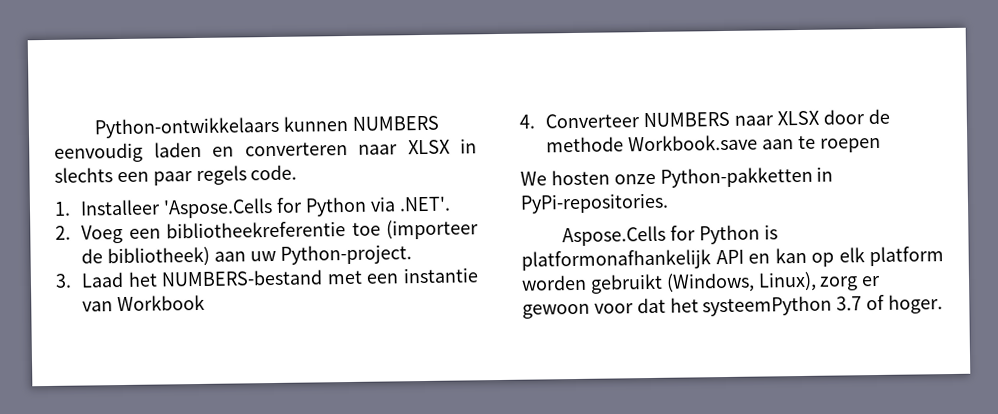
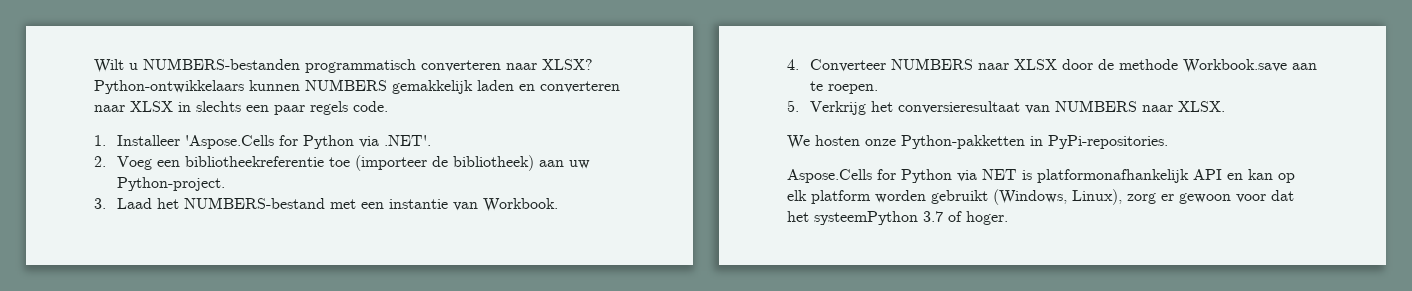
(94, 127) none -> [94,58,593,73] Wilt u NUMBERS-bestanden programmatisch converteren naar XLSX?
[54,142,143,163] eenvoudig -> [392,80,473,94] gemakkelijk
[117,294,206,312] Workbook -> [483,198,559,212] Workbook.
[819,137,881,153] roepen -> [828,84,879,94] [787,100,1226,115] roepen. // 5. Verkrijg het conversieresultaat van NUMBERS naar XLSX.
(761, 234) none -> [957,169,1017,182] via NET

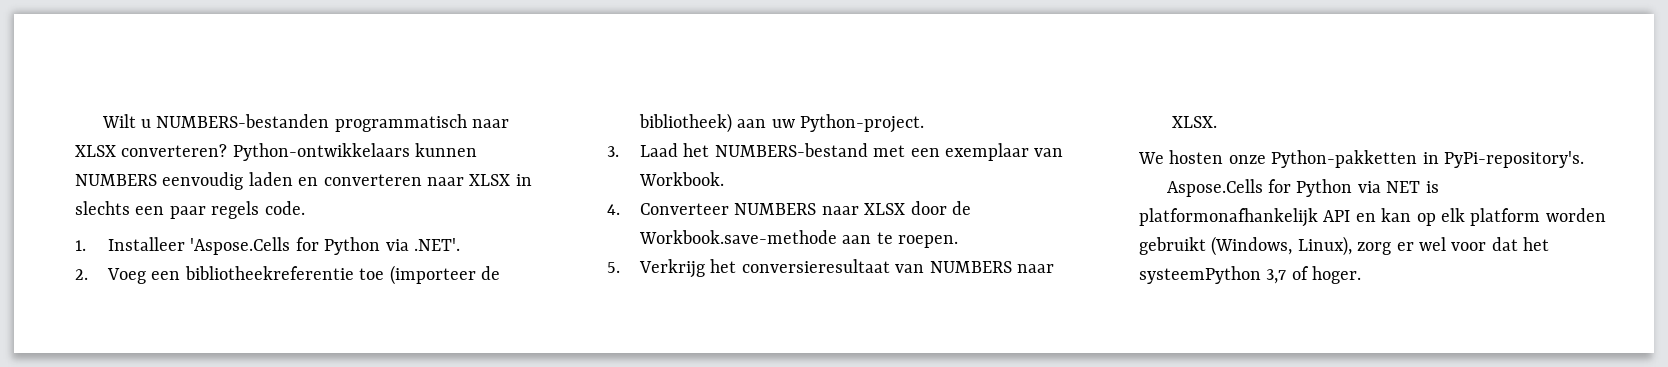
[421,59,593,72] converteren naar XLSX? -> [472,119,510,128] [75,144,228,157] naar XLSX converteren?
[392,80,473,94] gemakkelijk -> [162,172,244,190] eenvoudig
[389,199,449,209] instantie -> [944,143,1029,161] exemplaar
[1119,59,1288,73] methode Workbook.save -> [638,230,837,244] Workbook.save-methode
[1048,135,1168,149] PyPi-repositories. -> [1444,151,1584,168] PyPi-repository's.
[1179,193,1231,204] gewoon -> [1419,237,1446,251] wel
[923,211,943,222] 3.7 -> [1266,269,1287,284] 3,7

